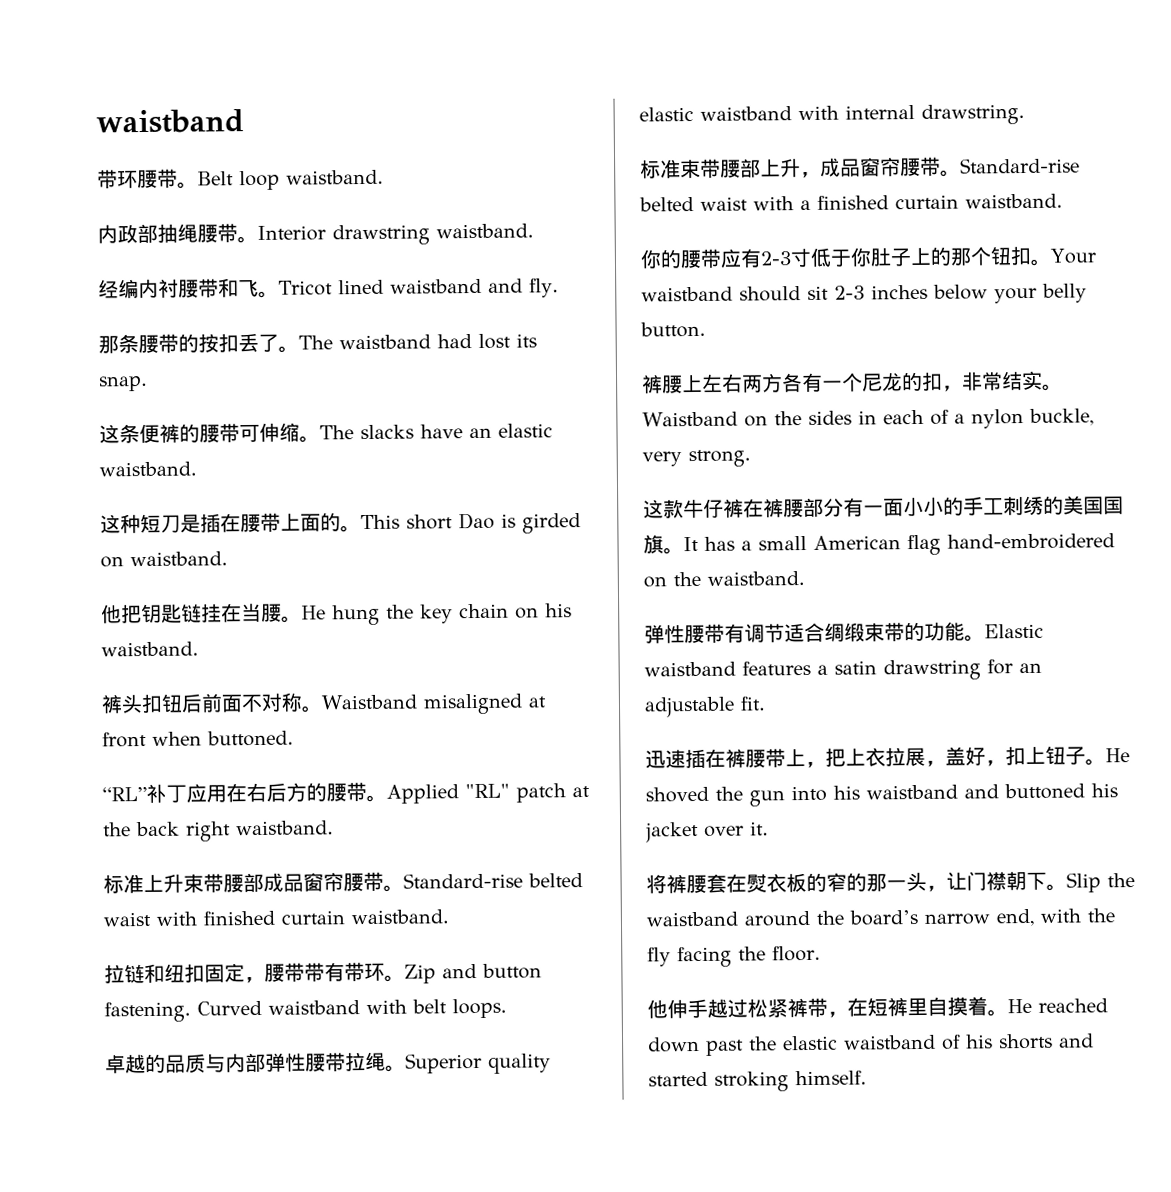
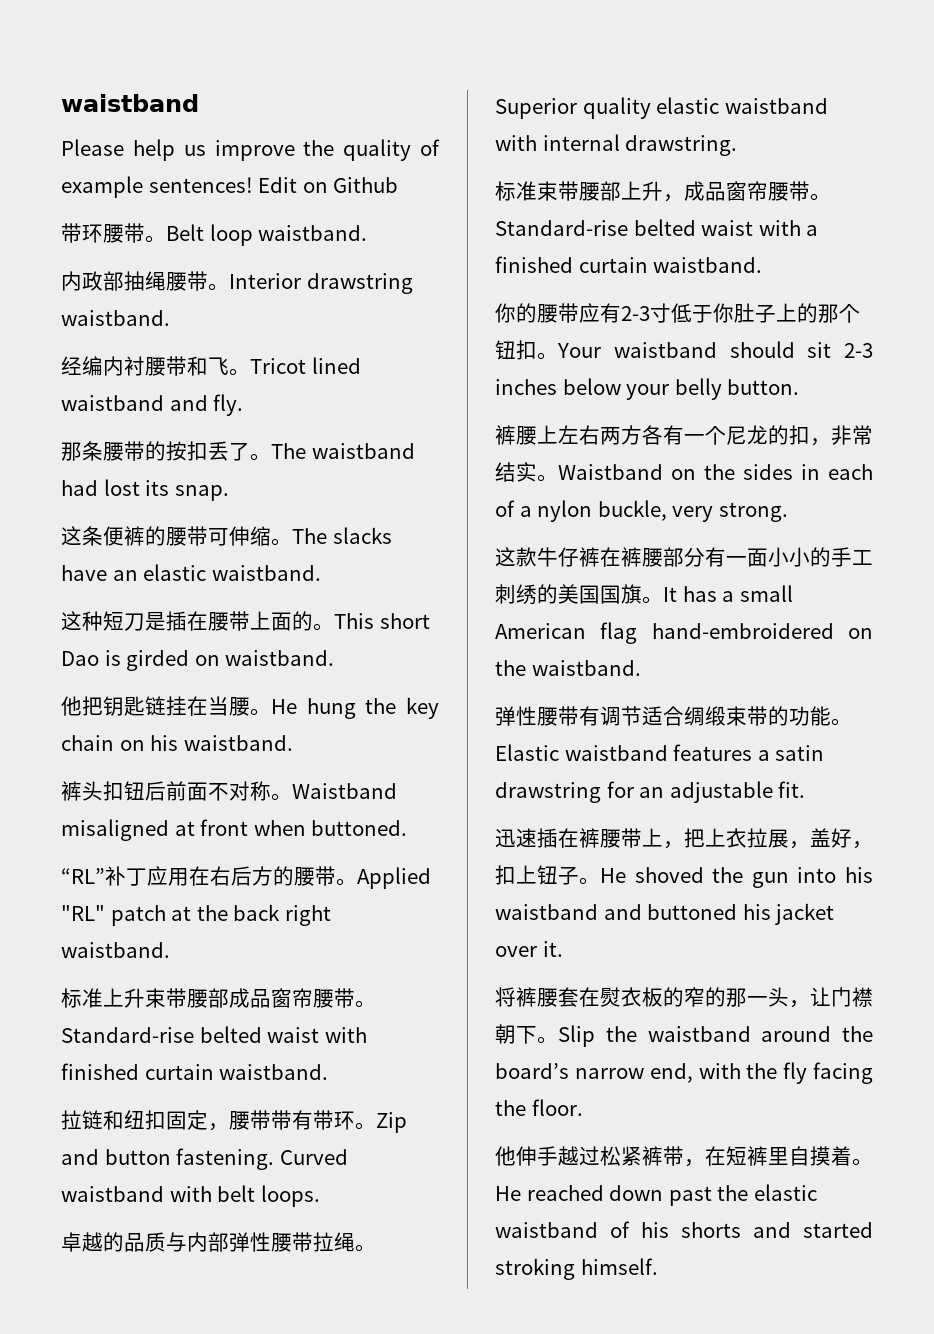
[96,109,244,134] waistband -> [61,94,199,112] [61,139,440,161] [61,176,399,198] waistband // Please help us improve the quality of example sentences! Edit on Github

